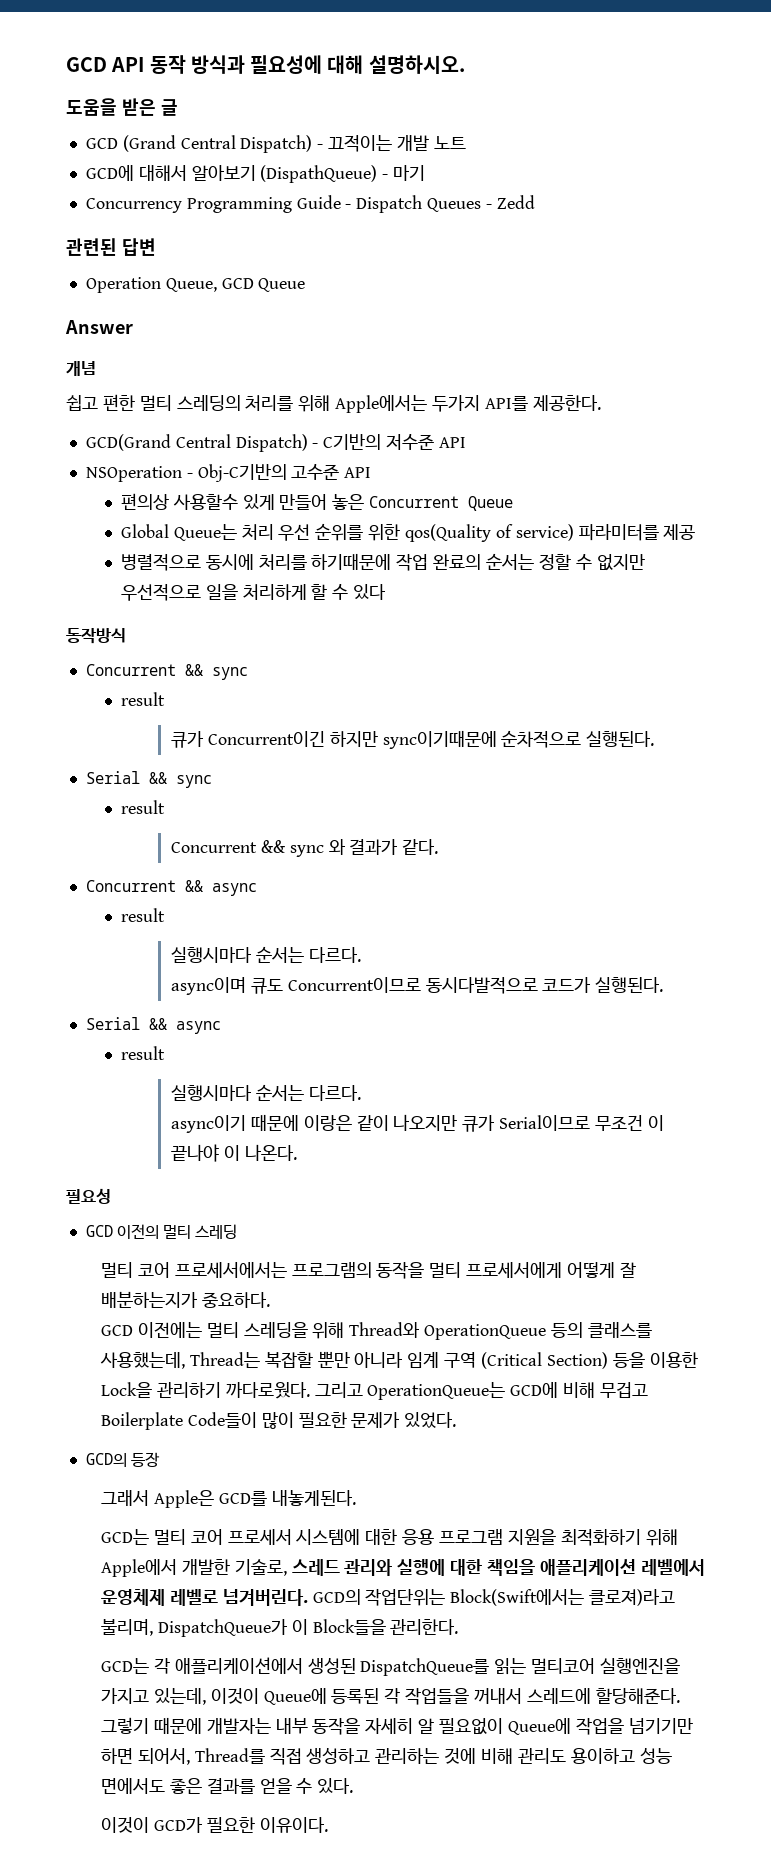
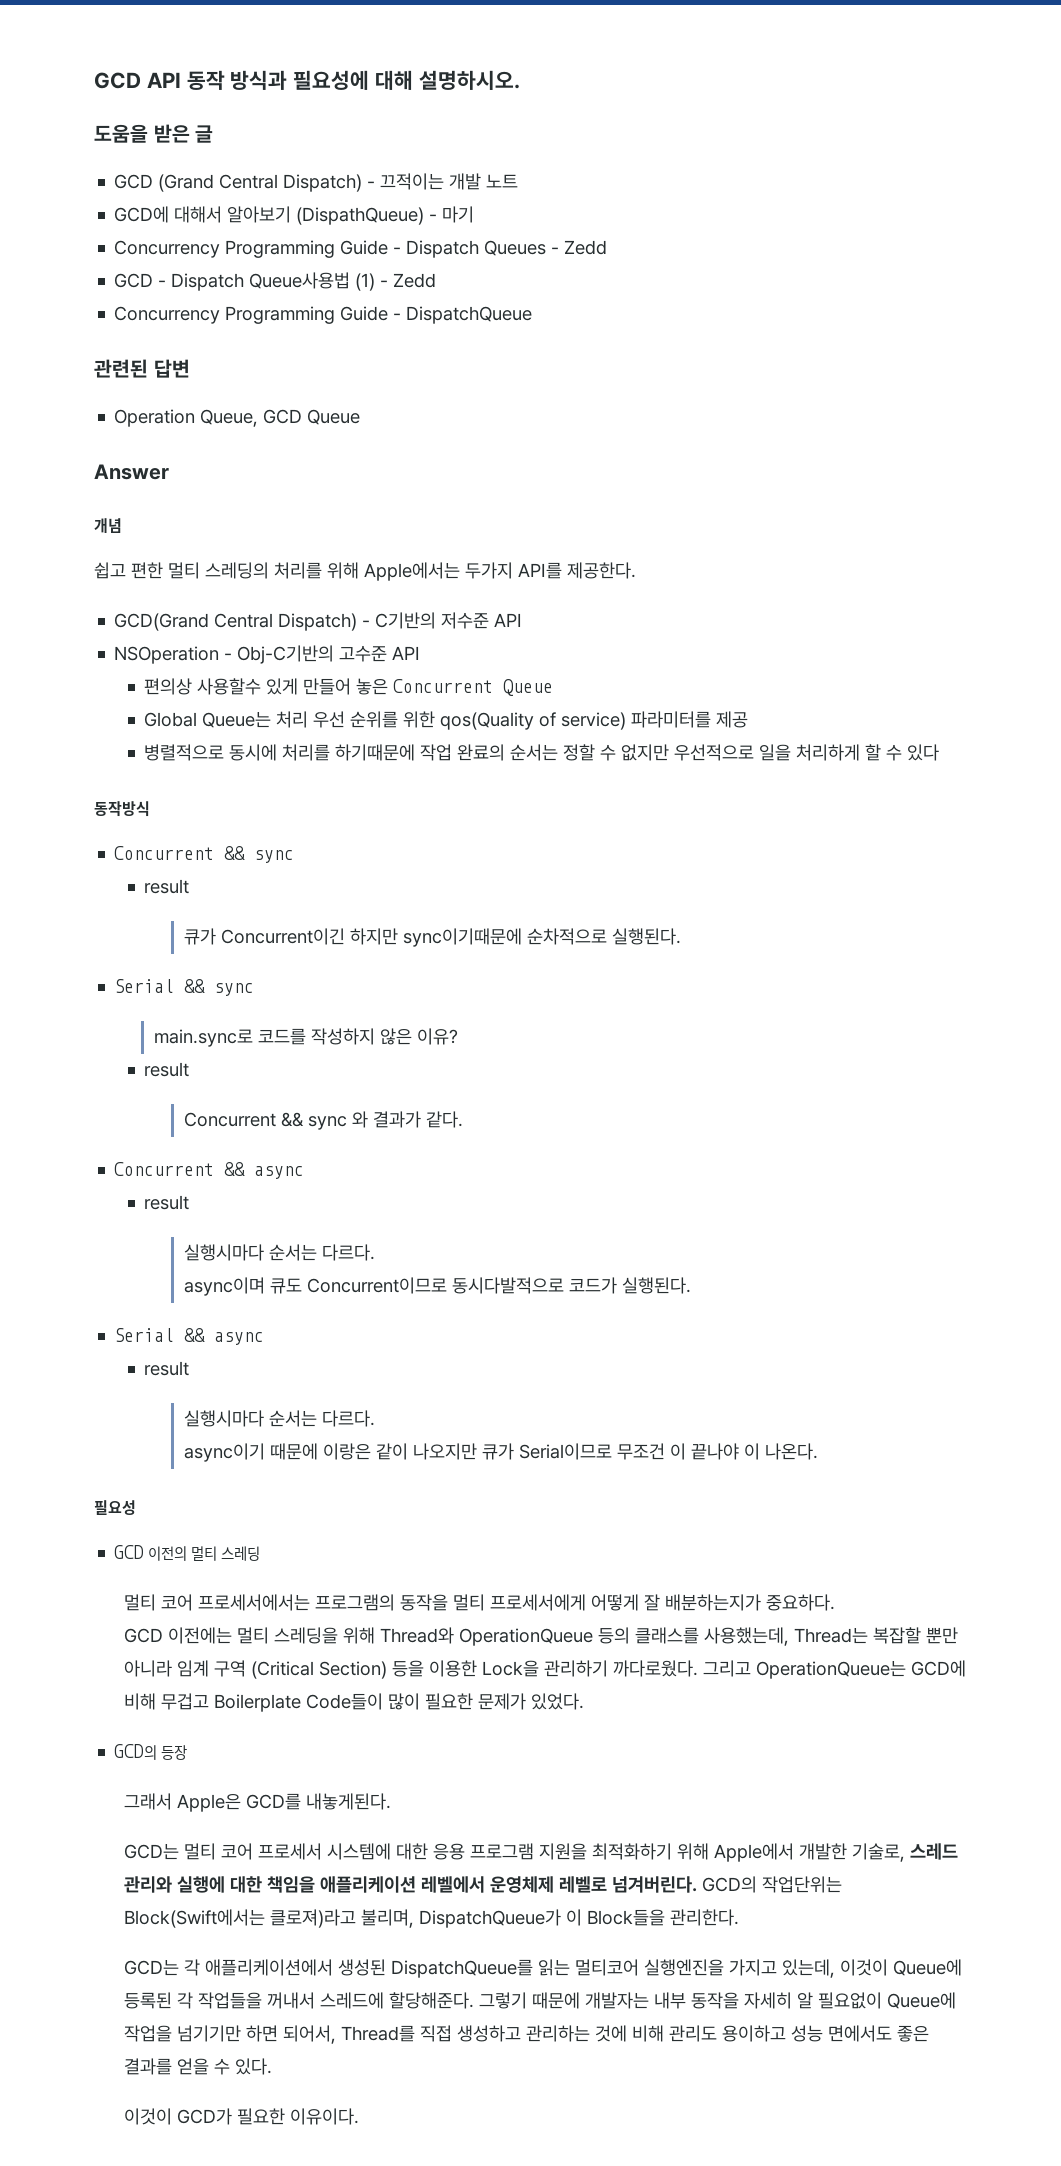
(535, 202) none -> [114,272,437,291] [114,306,533,324] // GCD - Dispatch Queue사용법 (1) - Zedd // Concurrency Programming Guide - DispatchQueue
(212, 781) none -> [154,1028,459,1047] // main.sync로 코드를 작성하지 않은 이유?

